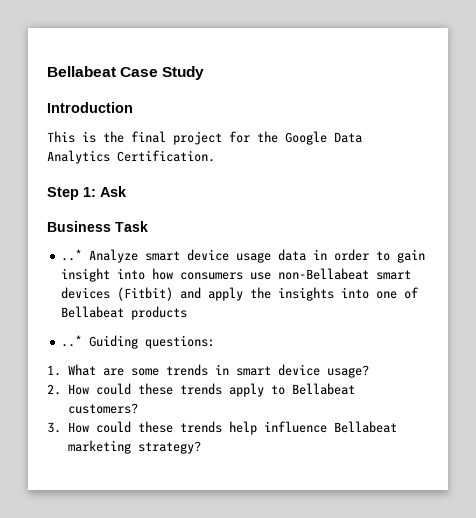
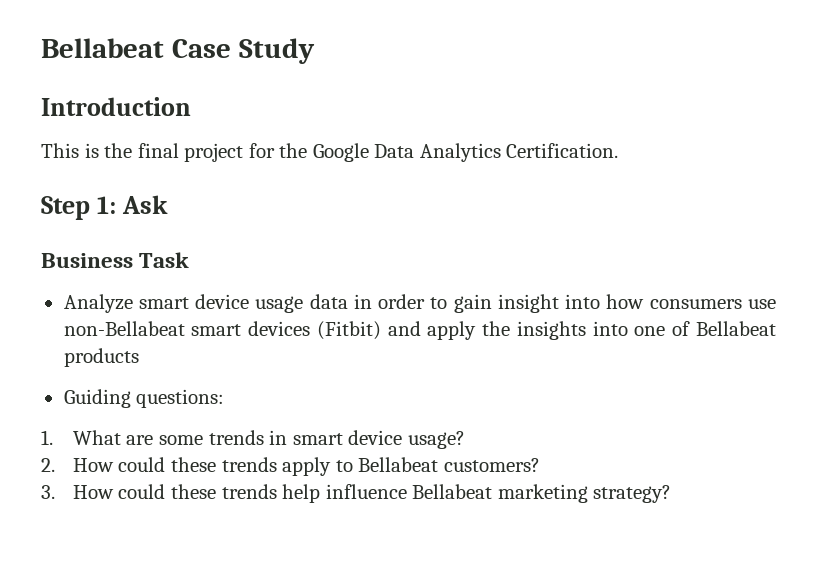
[61,249,83,261] ..* -> (190, 260) none
[61,335,83,347] ..* -> (139, 357) none

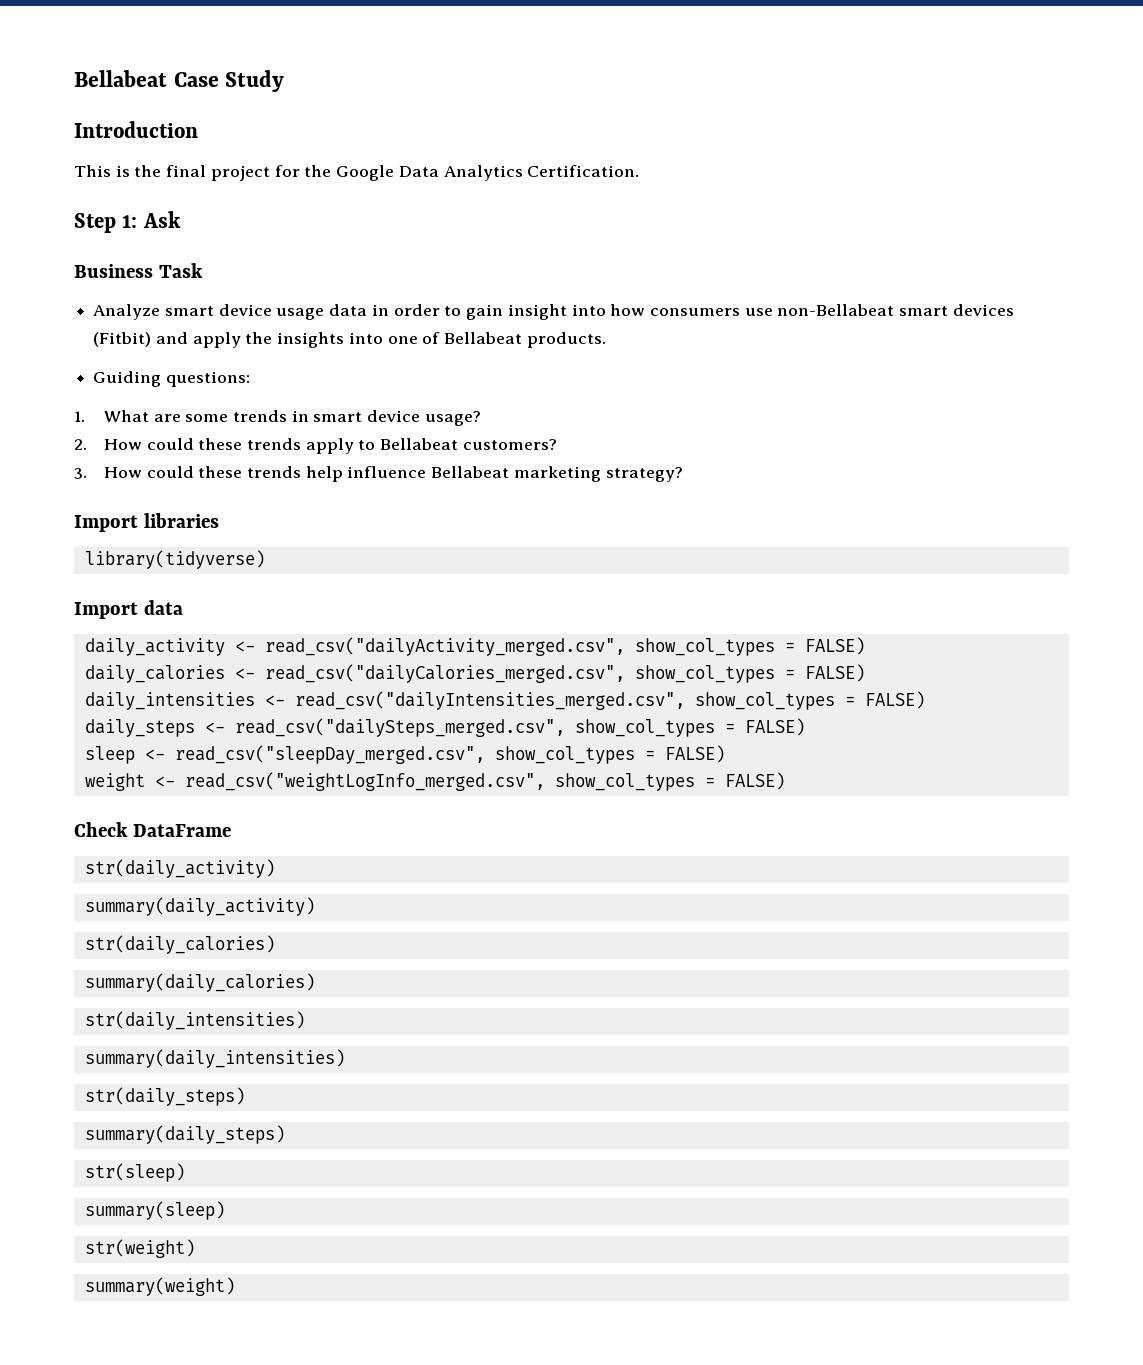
[63,348,139,367] products -> [526,332,606,348] products.
(672, 494) none -> [74,513,219,532] [84,550,265,569] [74,600,183,619] [84,637,865,656] [84,664,865,683] [84,691,925,710] [84,718,805,737] [84,745,725,764] [84,772,785,791] [74,822,231,837] [84,859,275,878] [84,897,315,916] [84,935,275,954] [84,973,315,992] [84,1011,305,1030] [84,1049,345,1068] [84,1087,245,1106] [84,1125,285,1144] [84,1163,185,1182] [84,1201,225,1220] [84,1239,195,1258] [84,1277,235,1296] // Import libraries // library(tidyverse) // Import data // daily_activity <- read_csv("dailyActivity_merged.csv", show_col_types = FALSE) // daily_calories <- read_csv("dailyCalories_merged.csv", show_col_types = FALSE) // daily_intensities <- read_csv("dailyIntensities_merged.csv", show_col_types = FALSE) // daily_steps <- read_csv("dailySteps_merged.csv", show_col_types = FALSE) // sleep <- read_csv("sleepDay_merged.csv", show_col_types = FALSE) // weight <- read_csv("weightLogInfo_merged.csv", show_col_types = FALSE) // Check DataFrame // str(daily_activity) // summary(daily_activity) // str(daily_calories) // summary(daily_calories) // str(daily_intensities) // summary(daily_intensities) // str(daily_steps) // summary(daily_steps) // str(sleep) // summary(sleep) // str(weight) // summary(weight)

